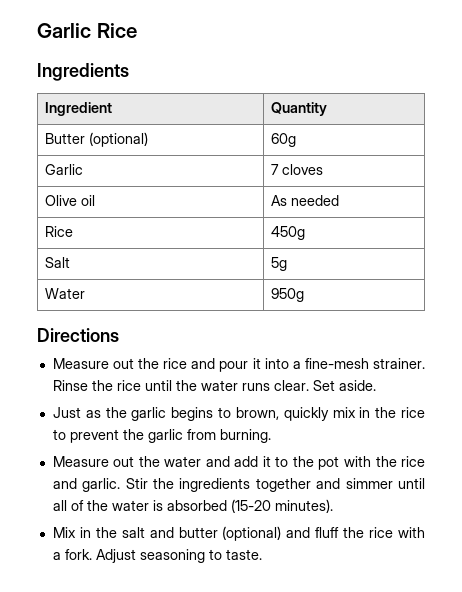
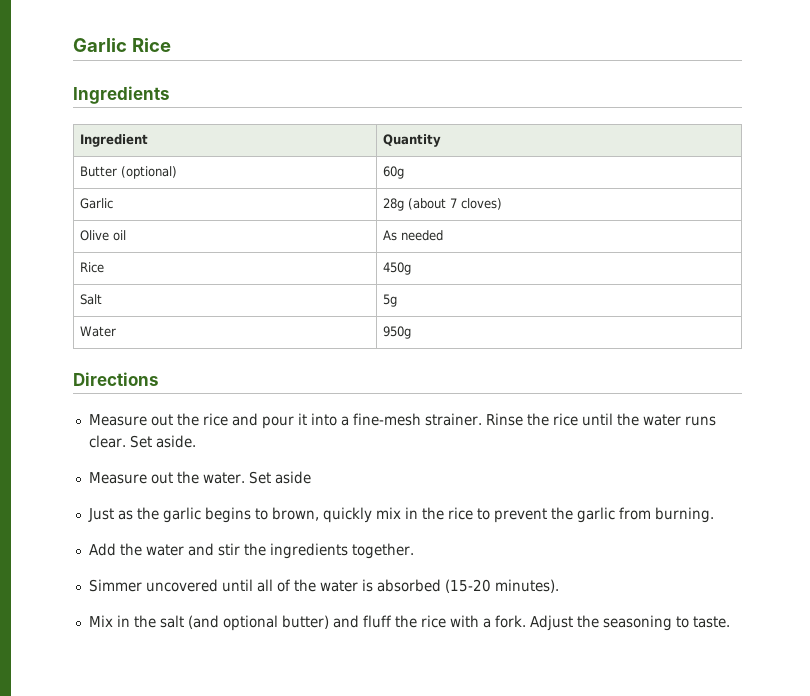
[270,164,323,175] 7 cloves -> [383,198,503,211] 28g (about 7 cloves)
(376, 385) none -> [88,471,311,484] // Measure out the water. Set aside
[52,456,135,467] Measure out -> [88,543,116,556] Add
[234,456,425,470] [52,478,393,492] add it to the pot with the rice and garlic. Stir the ingredients together and simmer -> [217,543,414,559] [88,579,218,592] stir the ingredients together. // Simmer uncovered
[149,526,282,541] and butter (optional) -> [187,615,329,631] (and optional butter)
(136, 556) none -> [576,615,599,628] the

